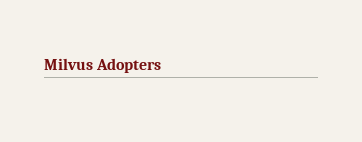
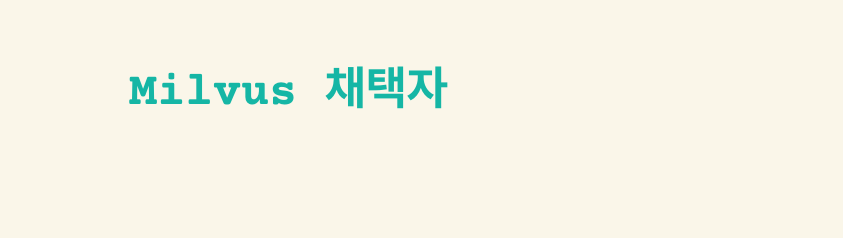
[96,58,162,73] Adopters -> [325,66,448,109] 채택자

